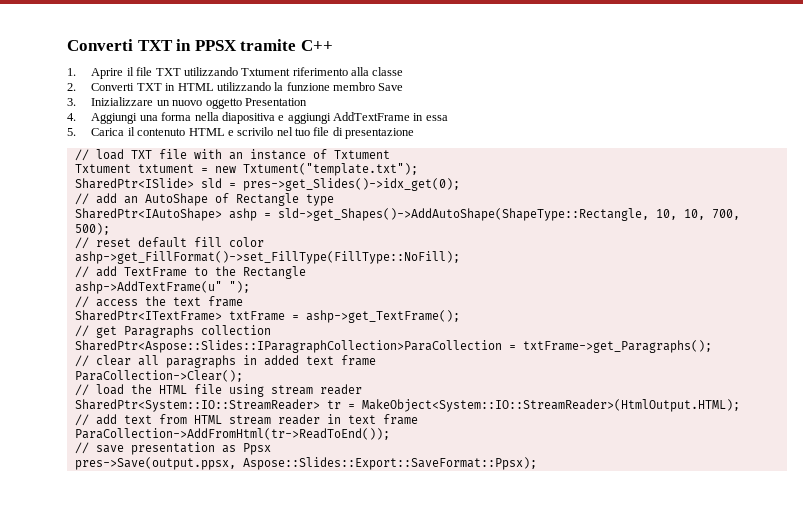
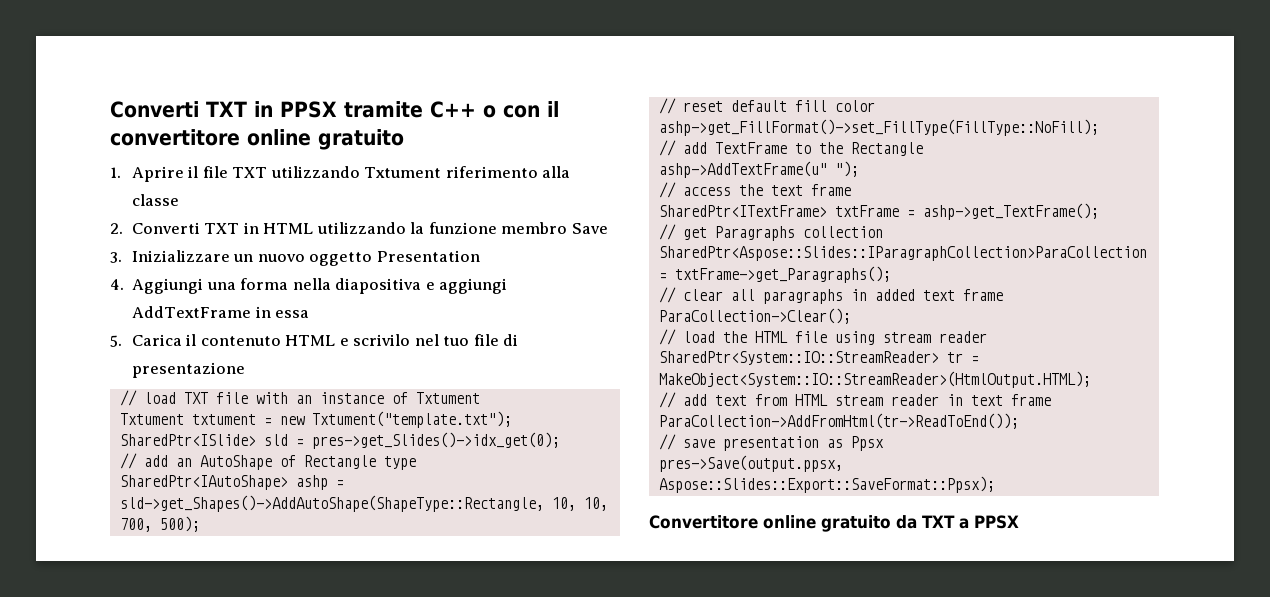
(333, 45) none -> [483,101,559,118] [110,129,404,150] o con il convertitore online gratuito
(537, 463) none -> [649,515,1019,532] // Convertitore online gratuito da TXT a PPSX

